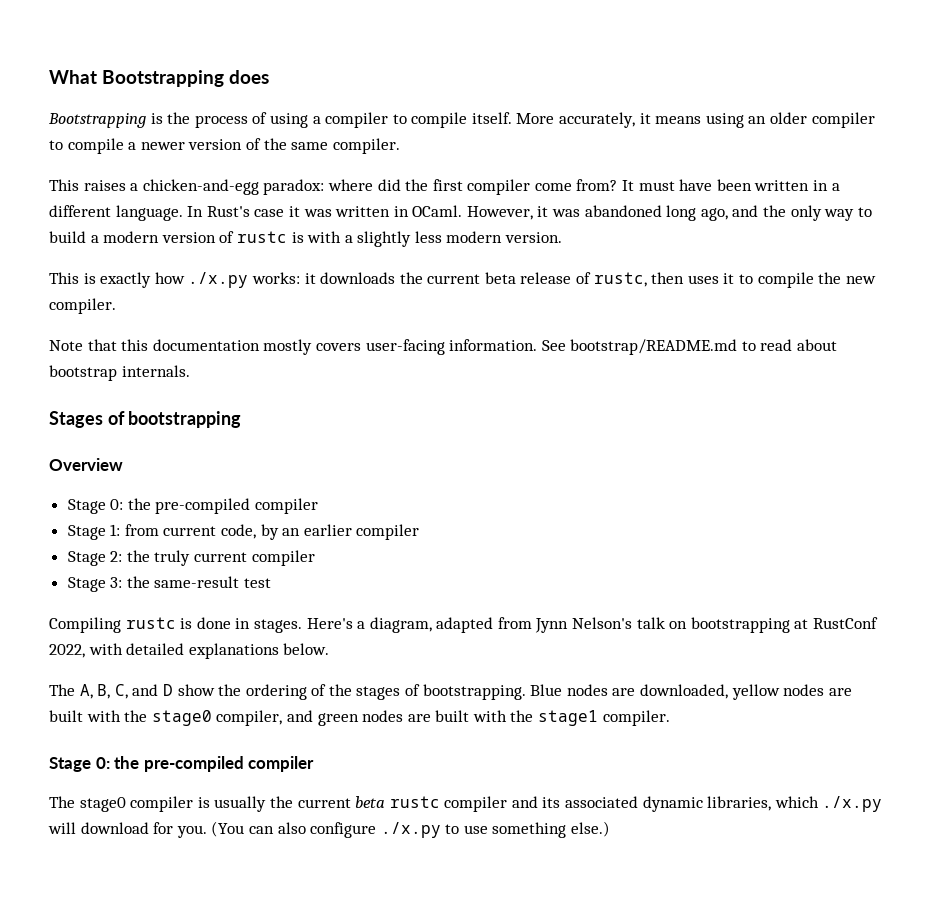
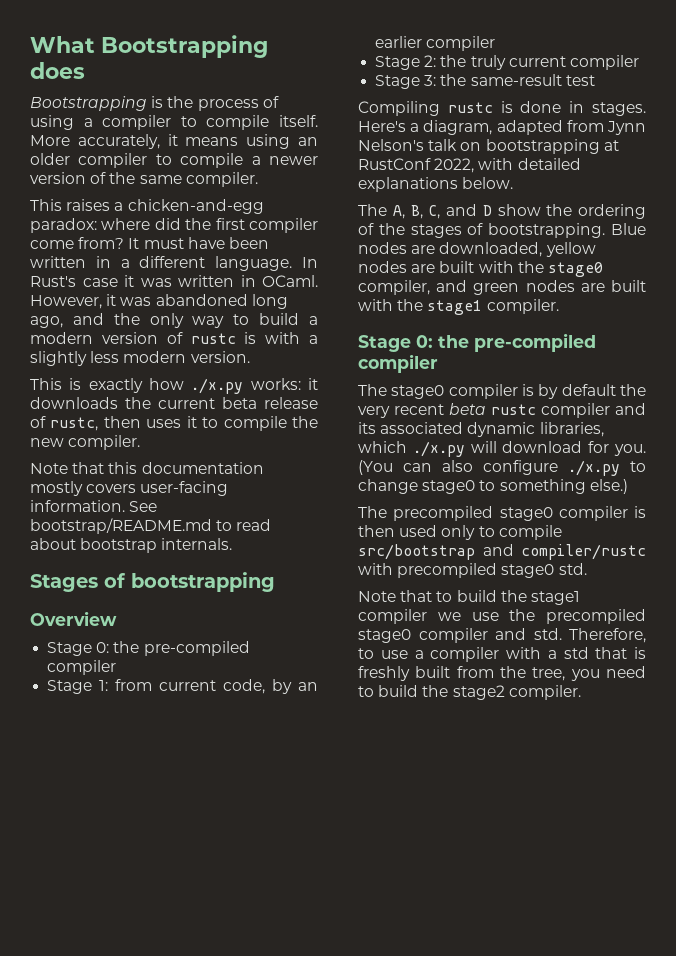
[214,796,351,812] usually the current -> [538,384,646,399] [358,404,444,418] by default the very recent
[463,825,488,834] use -> [358,479,496,494] change stage0 to
(611, 829) none -> [358,506,646,521] [358,525,562,540] [358,544,646,560] [358,563,587,578] [358,590,580,605] [358,609,646,624] [358,628,646,643] [358,647,646,662] [358,666,646,681] [358,685,581,700] // The precompiled stage0 compiler is then used only to compile src/bootstrap and compiler/rustc with precompiled stage0 std. // Note that to build the stage1 compiler we use the precompiled stage0 compiler and std. Therefore, to use a compiler with a std that is freshly built from the tree, you need to build the stage2 compiler.

